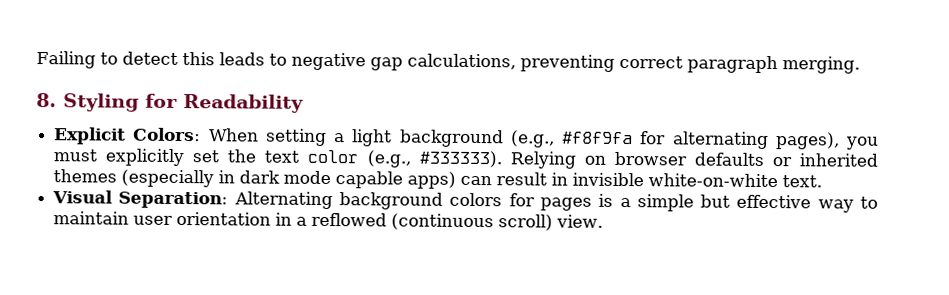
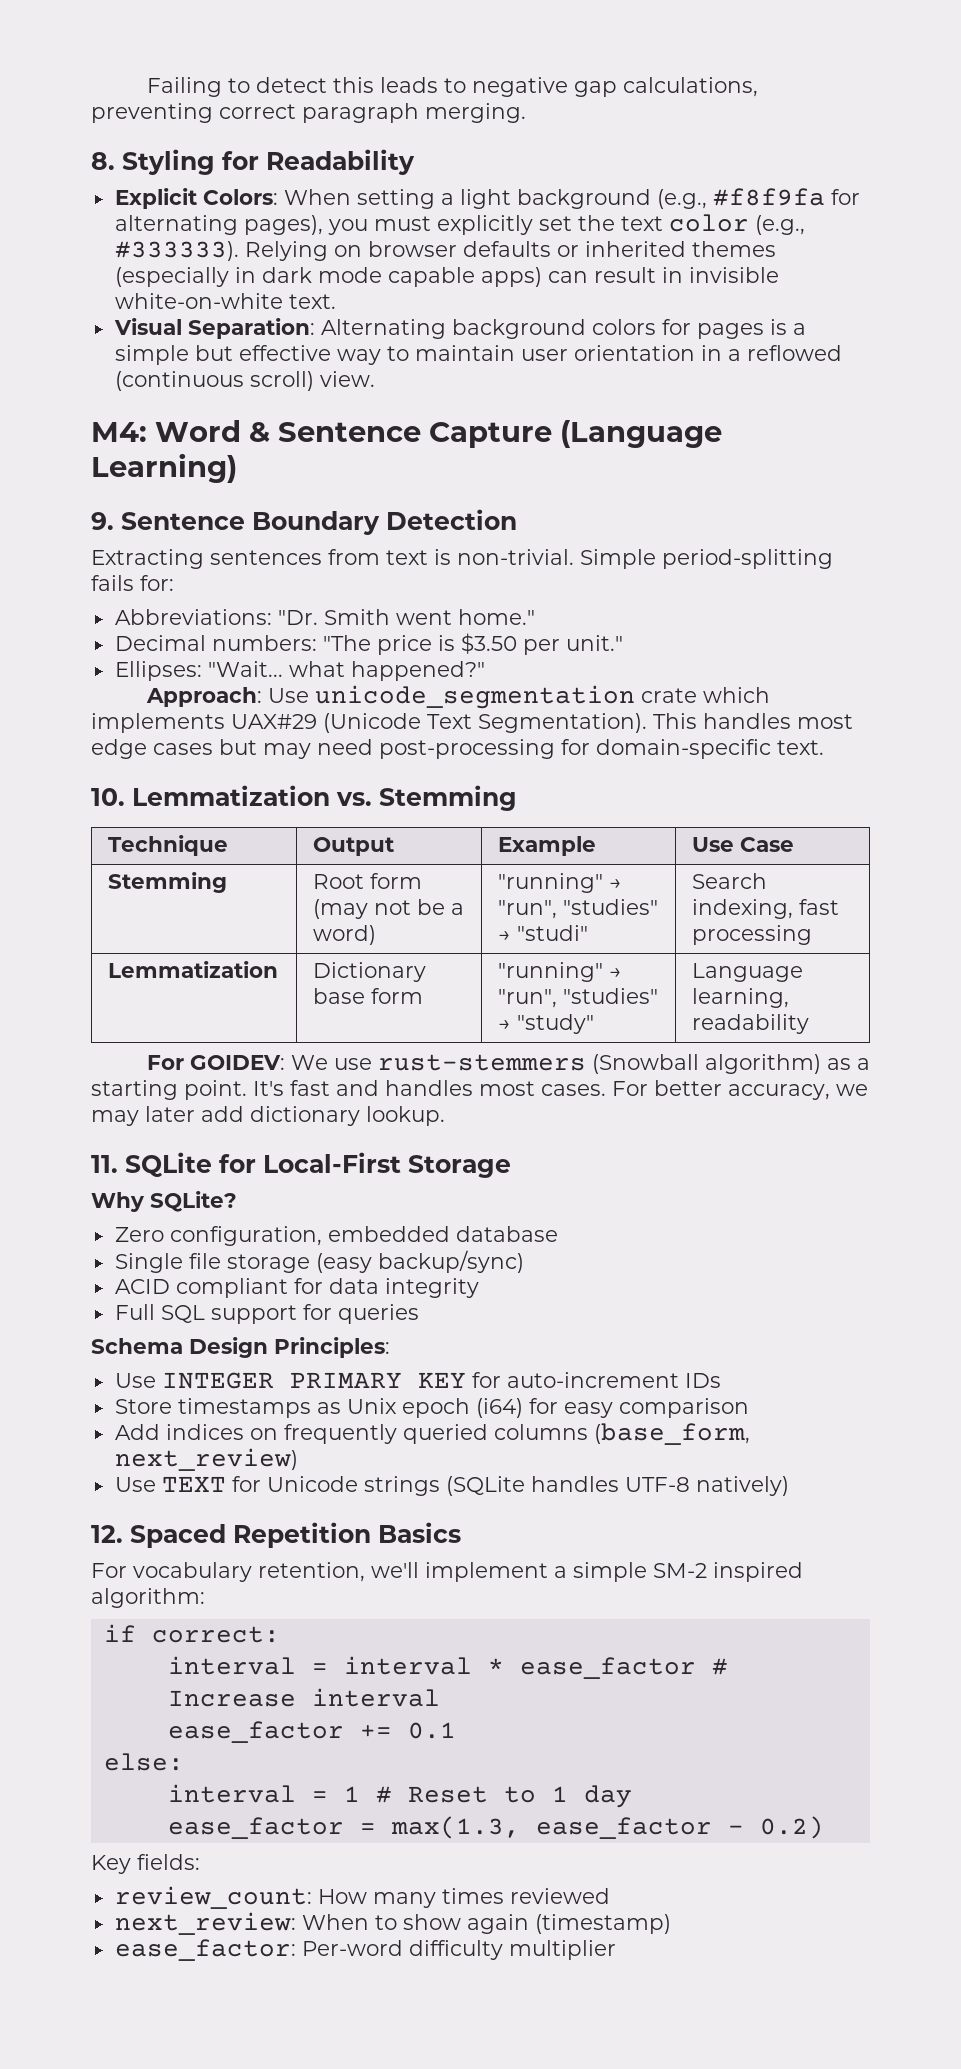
(604, 221) none -> [91,420,722,448] [91,453,237,483] [91,509,517,535] [91,549,833,569] [91,575,174,591] [114,609,535,625] [114,633,623,655] [114,661,485,681] [145,685,770,709] [91,713,853,733] [91,739,824,759] [91,785,517,811] [108,835,229,856] [313,837,395,856] [498,836,597,856] [692,837,795,852] [108,872,228,893] [313,873,423,889] [313,899,465,919] [313,925,377,945] [498,873,623,893] [498,899,659,919] [498,925,589,941] [692,873,768,889] [692,899,840,919] [692,925,813,945] [108,961,279,978] [313,962,427,982] [313,988,424,1004] [498,962,623,982] [498,988,659,1008] [498,1014,595,1034] [692,963,804,982] [692,988,790,1008] [692,1014,810,1034] [146,1054,870,1074] [91,1080,868,1100] [91,1106,445,1126] [91,1152,511,1178] [91,1191,237,1212] [114,1226,558,1246] [114,1250,524,1273] [114,1278,479,1298] [114,1304,419,1324] [91,1337,390,1358] [114,1372,721,1389] [114,1398,749,1418] [114,1423,750,1445] [114,1448,298,1471] [114,1476,789,1496] [91,1522,461,1548] [91,1562,803,1582] [91,1588,205,1608] [103,1624,280,1643] [167,1656,728,1679] [167,1688,440,1707] [167,1721,456,1743] [103,1753,184,1771] [167,1784,632,1808] [167,1816,824,1839] [91,1854,200,1874] [114,1886,610,1909] [114,1912,671,1935] [114,1939,616,1961] // M4: Word & Sentence Capture (Language Learning) // 9. Sentence Boundary Detection // Extracting sentences from text is non-trivial. Simple period-splitting fails for: // Abbreviations: "Dr. Smith went home." // Decimal numbers: "The price is $3.50 per unit." // Ellipses: "Wait... what happened?" // Approach: Use unicode_segmentation crate which implements UAX#29 (Unicode Text Segmentation). This handles most edge cases but may need post-processing for domain-specific text. // 10. Lemmatization vs. Stemming // Technique | Output | Example | Use Case // Stemming | Root form (may not be a word) | "running" → "run", "studies" → "studi" | Search indexing, fast processing // Lemmatization | Dictionary base form | "running" → "run", "studies" → "study" | Language learning, readability // For GOIDEV: We use rust-stemmers (Snowball algorithm) as a starting point. It's fast and handles most cases. For better accuracy, we may later add dictionary lookup. // 11. SQLite for Local-First Storage // Why SQLite? // Zero configuration, embedded database // Single file storage (easy backup/sync) // ACID compliant for data integrity // Full SQL support for queries // Schema Design Principles: // Use INTEGER PRIMARY KEY for auto-increment IDs // Store timestamps as Unix epoch (i64) for easy comparison // Add indices on frequently queried columns (base_form, next_review) // Use TEXT for Unicode strings (SQLite handles UTF-8 natively) // 12. Spaced Repetition Basics // For vocabulary retention, we'll implement a simple SM-2 inspired algorithm: // if correct: // interval = interval * ease_factor # Increase interval // ease_factor += 0.1 // else: // interval = 1 # Reset to 1 day // ease_factor = max(1.3, ease_factor - 0.2) // Key fields: // review_count: How many times reviewed // next_review: When to show again (timestamp) // ease_factor: Per-word difficulty multiplier

